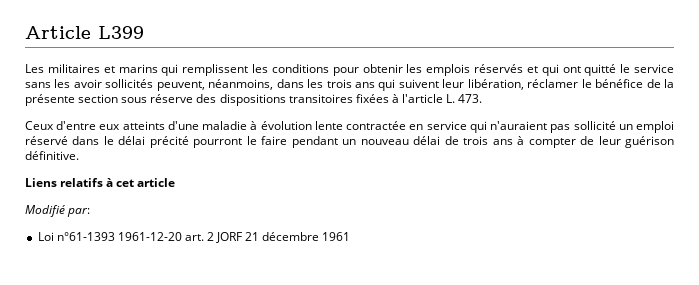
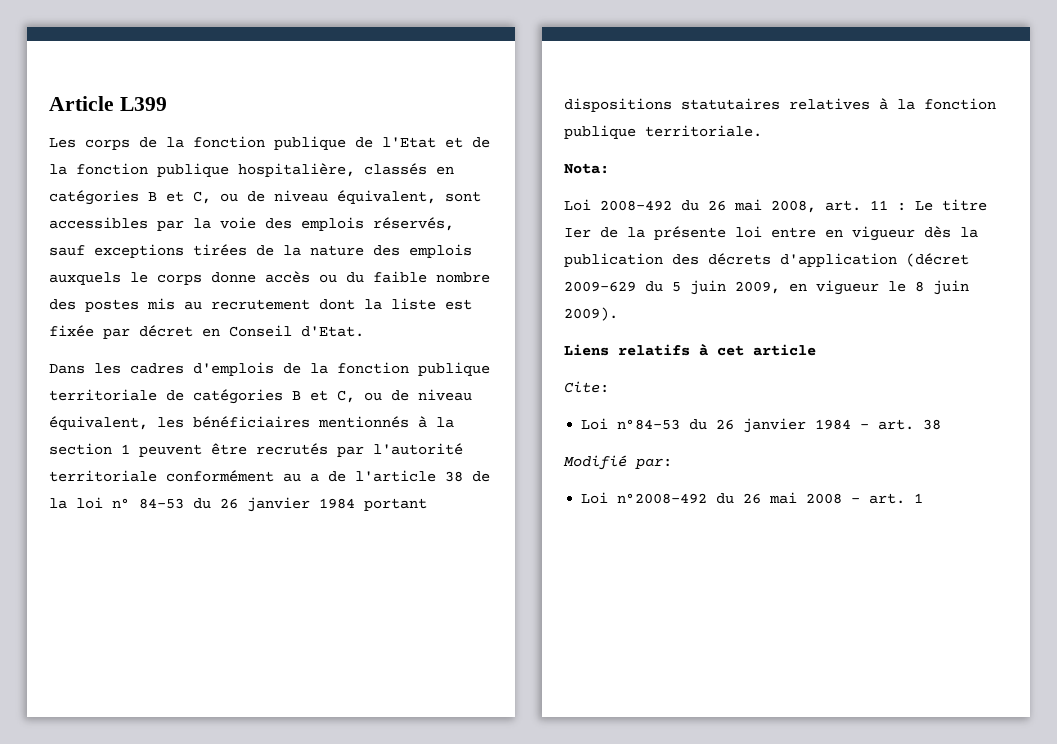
[47,64,675,76] [25,79,675,91] [25,94,483,106] [25,121,674,133] [25,136,675,148] [25,151,79,160] militaires et marins qui remplissent les conditions pour obtenir les emplois réservés et qui ont quitté le service sans les avoir sollicités peuvent, néanmoins, dans les trois ans qui suivent leur libération, réclamer le bénéfice de la présente section sous réserve des dispositions transitoires fixées à l'article L. 473. // Ceux d'entre eux atteints d'une maladie à évolution lente contractée en service qui n'auraient pas sollicité un emploi réservé dans le délai précité pourront le faire pendant un nouveau délai de trois ans à compter de leur guérison définitive. -> [85,136,490,150] [49,163,454,177] [49,190,481,205] [49,217,454,231] [49,244,472,258] [49,271,490,285] [49,298,472,312] [49,325,364,339] [49,362,490,376] [49,389,472,404] [49,416,454,430] [49,443,463,457] [49,470,490,482] [49,497,427,512] [564,98,996,112] [564,125,762,139] [564,163,609,174] [564,199,987,213] [564,226,978,241] [564,253,969,267] [564,280,969,295] [564,307,618,321] corps de la fonction publique de l'Etat et de la fonction publique hospitalière, classés en catégories B et C, ou de niveau équivalent, sont accessibles par la voie des emplois réservés, sauf exceptions tirées de la nature des emplois auxquels le corps donne accès ou du faible nombre des postes mis au recrutement dont la liste est fixée par décret en Conseil d'Etat. // Dans les cadres d'emplois de la fonction publique territoriale de catégories B et C, ou de niveau équivalent, les bénéficiaires mentionnés à la section 1 peuvent être recrutés par l'autorité territoriale conformément au a de l'article 38 de la loi n° 84-53 du 26 janvier 1984 portant dispositions statutaires relatives à la fonction publique territoriale. // Nota: // Loi 2008-492 du 26 mai 2008, art. 11 : Le titre Ier de la présente loi entre en vigueur dès la publication des décrets d'application (décret 2009-629 du 5 juin 2009, en vigueur le 8 juin 2009).
[25,205,91,217] [37,232,351,243] Modifié par: // Loi n°61-1393 1961-12-20 art. 2 JORF 21 décembre 1961 -> [564,381,609,393] [581,418,942,433] [563,455,672,470] [581,492,924,504] Cite: // Loi n°84-53 du 26 janvier 1984 - art. 38 // Modifié par: // Loi n°2008-492 du 26 mai 2008 - art. 1

